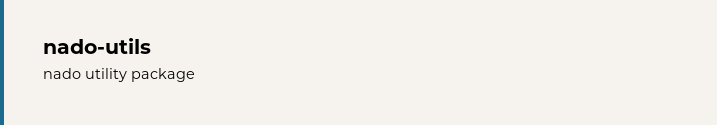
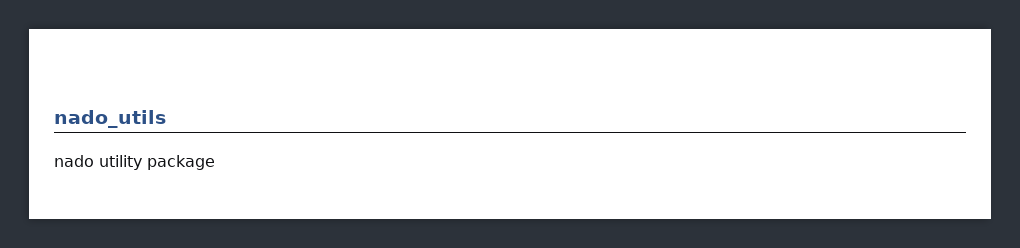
[43,38,151,54] nado-utils -> [54,110,166,128] nado_utils

